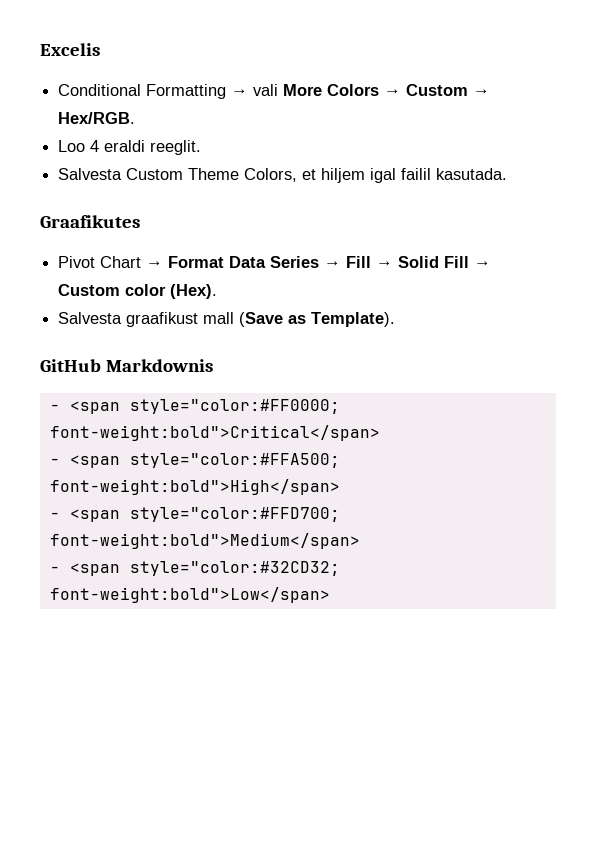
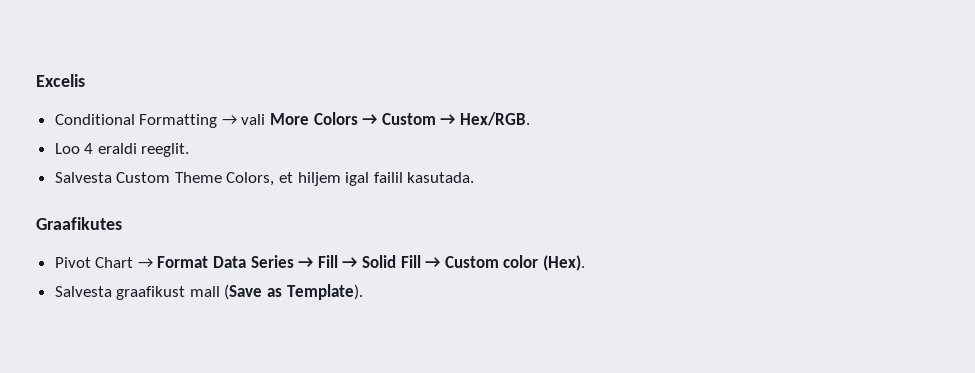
[40,359,214,372] [49,399,340,414] [49,425,380,441] [49,453,340,468] [49,479,340,495] [49,507,340,522] [49,533,360,549] [49,561,340,576] [49,587,330,603] // GitHub Markdownis // - <span style="color:#FF0000; font-weight:bold">Critical</span> // - <span style="color:#FFA500; font-weight:bold">High</span> // - <span style="color:#FFD700; font-weight:bold">Medium</span> // - <span style="color:#32CD32; font-weight:bold">Low</span> -> (363, 292) none

